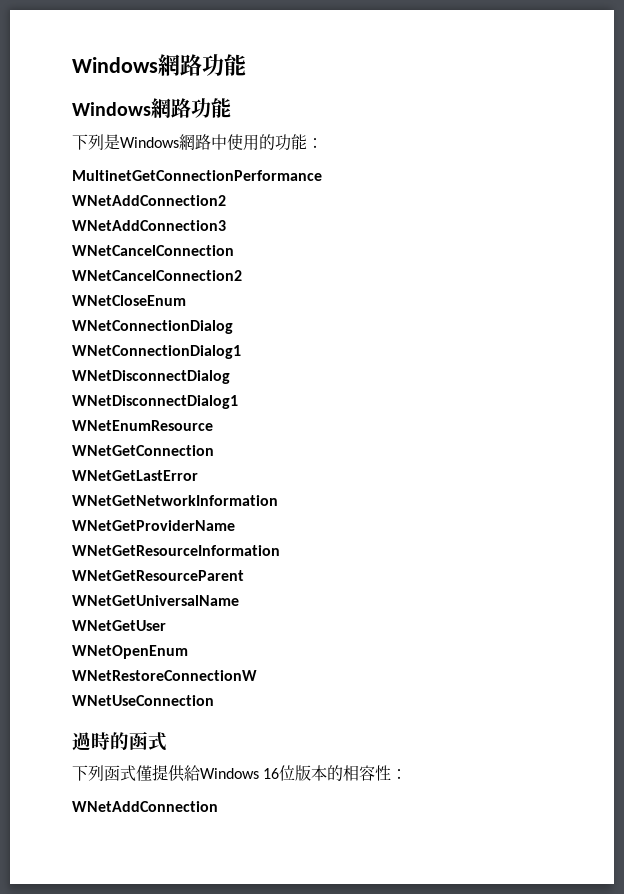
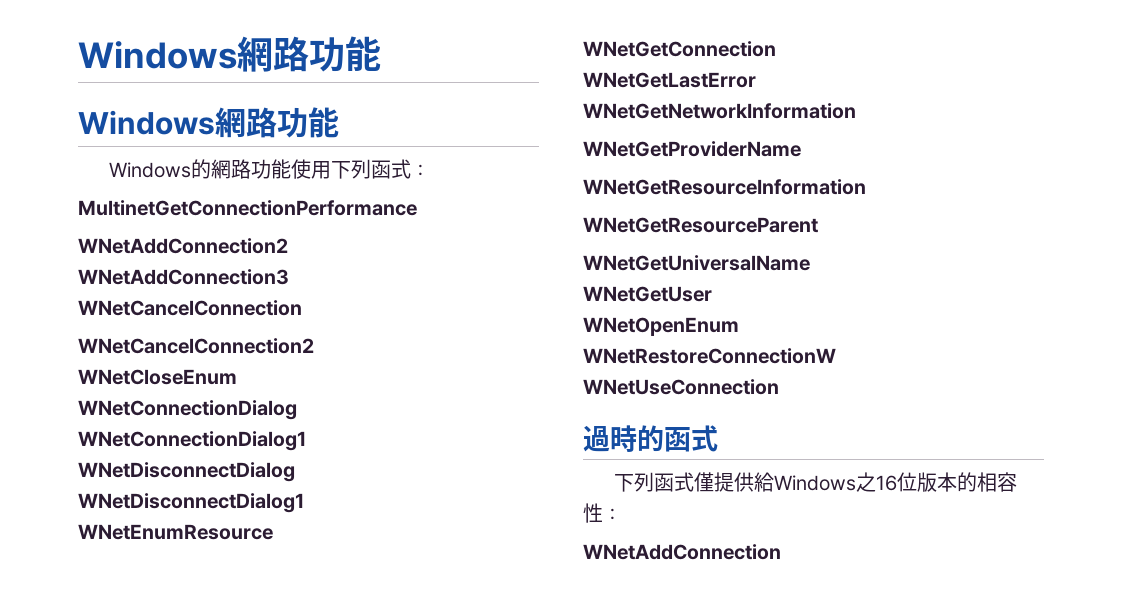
[72,134,307,151] 下列是Windows網路中使用的功能 -> [108,159,411,179] Windows的網路功能使用下列函式
(259, 773) none -> [855,472,876,492] 之

